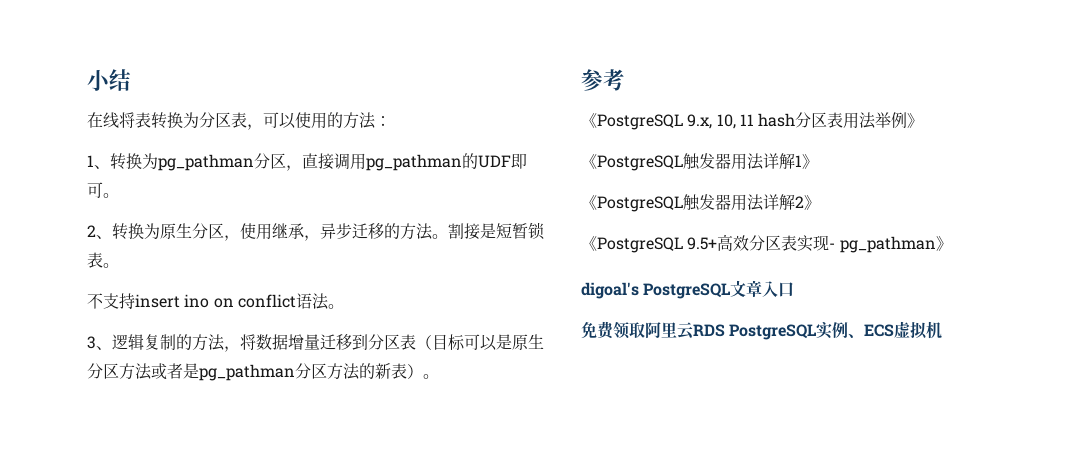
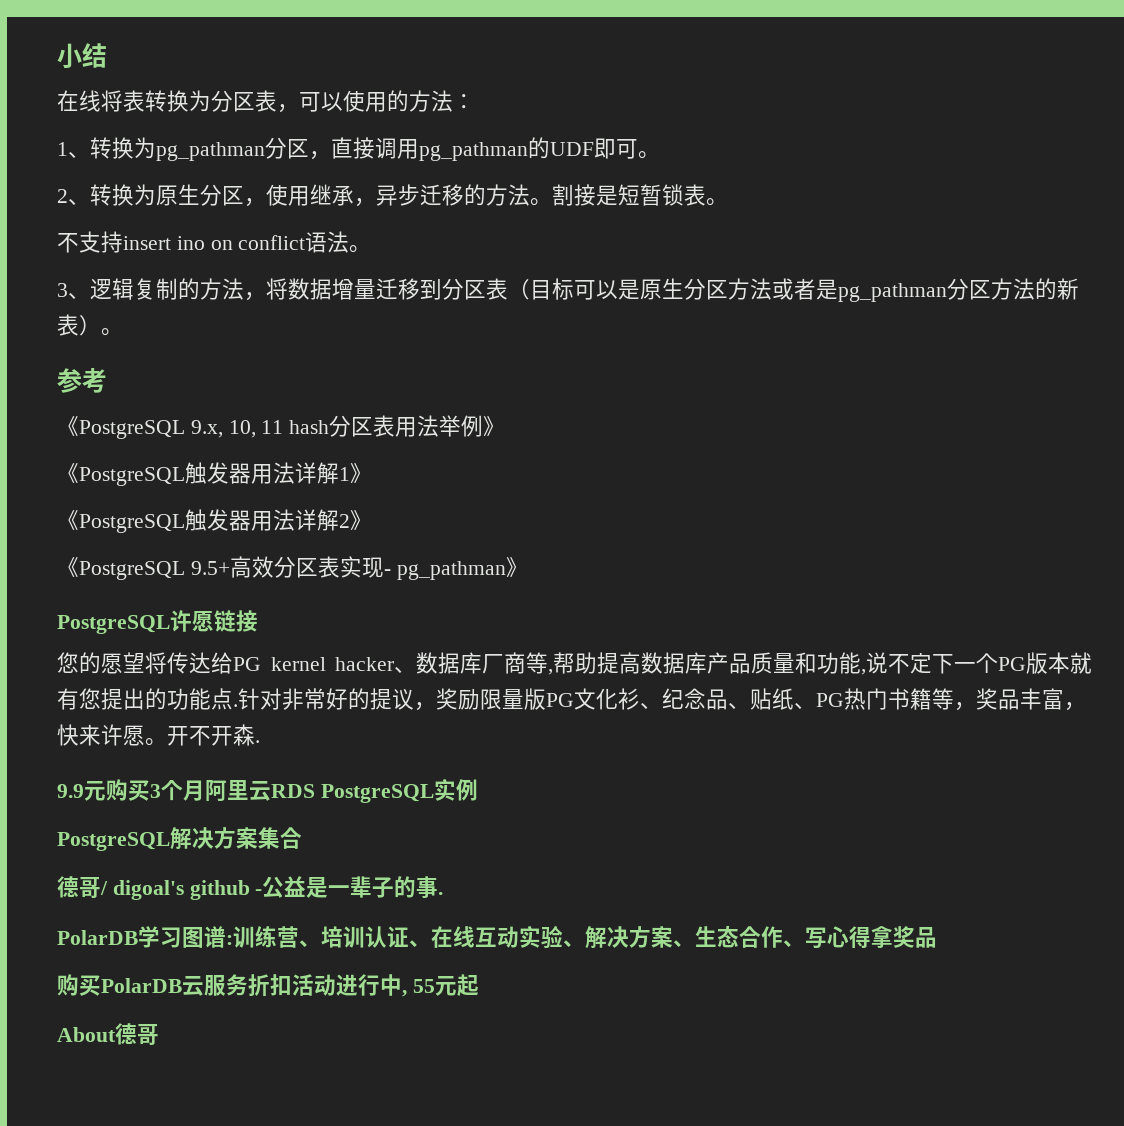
[581,280,795,299] [581,321,645,339] digoal's PostgreSQL文章入口 // 免费领取 -> [57,610,258,634] [57,652,1092,675] [57,688,1086,711] [57,724,260,746] [57,779,205,801] PostgreSQL许愿链接 // 您的愿望将传达给PG kernel hacker、数据库厂商等,帮助提高数据库产品质量和功能,说不定下一个PG版本就有您提出的功能点.针对非常好的提议，奖励限量版PG文化衫、纪念品、贴纸、PG热门书籍等，奖品丰富，快来许愿。开不开森. // 9.9元购买3个月
[848,321,943,339] 、ECS虚拟机 -> [57,827,302,851] [57,876,444,900] [57,925,937,949] [57,974,479,997] [57,1023,159,1045] // PostgreSQL解决方案集合 // 德哥/ digoal's github -公益是一辈子的事. // PolarDB学习图谱:训练营、培训认证、在线互动实验、解决方案、生态合作、写心得拿奖品 // 购买PolarDB云服务折扣活动进行中, 55元起 // About德哥

